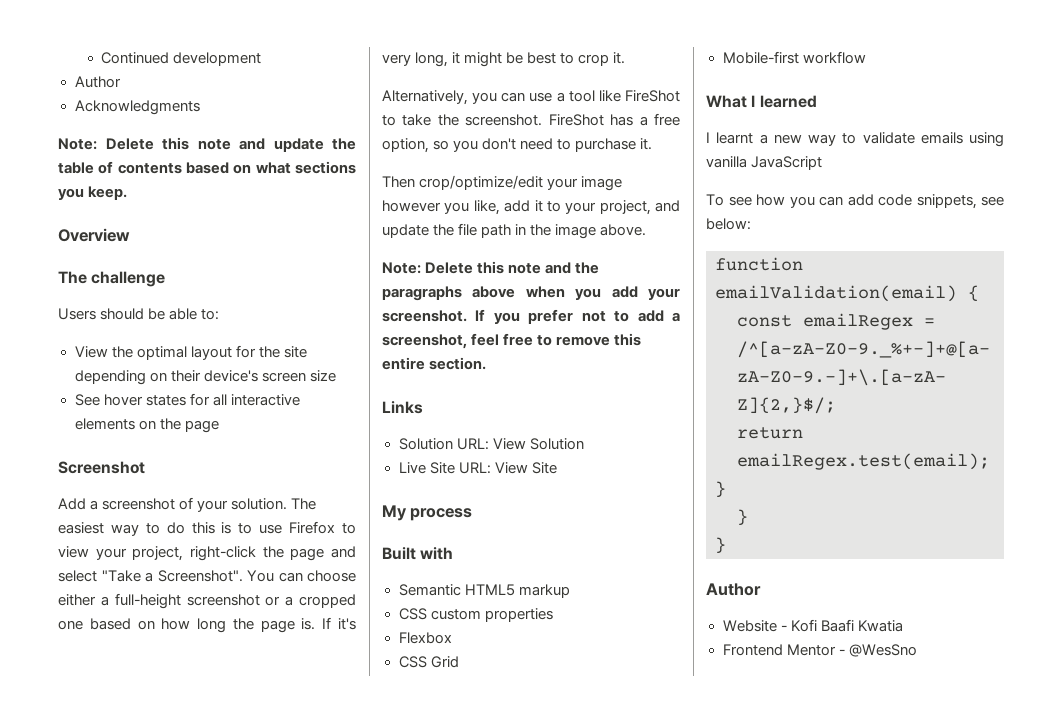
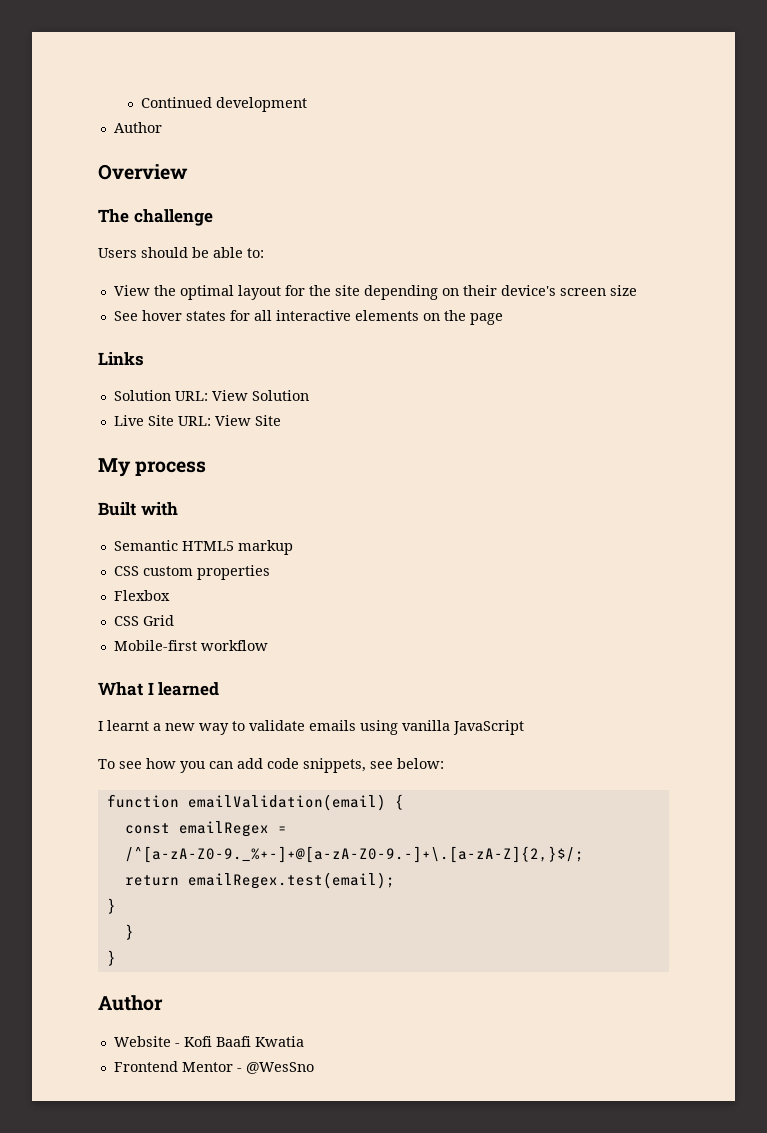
[74,100,200,115] [58,137,356,152] [58,161,356,174] [58,186,128,200] // Acknowledgments // Note: Delete this note and update the table of contents based on what sections you keep. -> (162, 127) none
[58,461,145,474] [58,497,317,512] [58,521,356,536] [58,546,356,561] [58,570,356,582] [58,593,356,609] [58,617,356,633] [382,52,626,67] [382,90,680,105] [382,113,680,126] [382,138,653,153] [382,175,623,191] [382,200,680,215] [382,223,647,239] [382,261,600,274] [382,286,680,301] [382,309,680,324] [382,333,642,349] [382,357,487,370] // Screenshot // Add a screenshot of your solution. The easiest way to do this is to use Firefox to view your project, right-click the page and select "Take a Screenshot". You can choose either a full-height screenshot or a cropped one based on how long the page is. If it's very long, it might be best to crop it. // Alternatively, you can use a tool like FireShot to take the screenshot. FireShot has a free option, so you don't need to purchase it. // Then crop/optimize/edit your image however you like, add it to your project, and update the file path in the image above. // Note: Delete this note and the paragraphs above when you add your screenshot. If you prefer not to add a screenshot, feel free to remove this entire section. -> (503, 319) none

